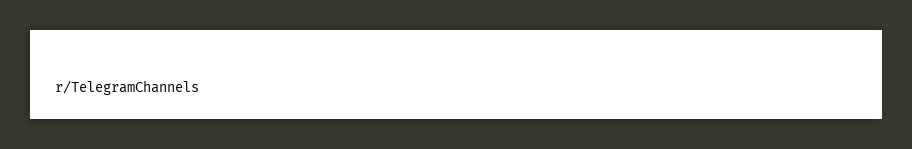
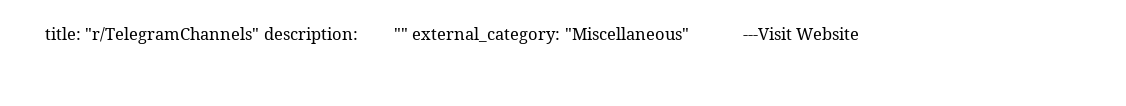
[55,80,199,95] r/TelegramChannels -> [45,27,860,44] title: "r/TelegramChannels" description: "" external_category: "Miscellaneous" ---Visit Website

